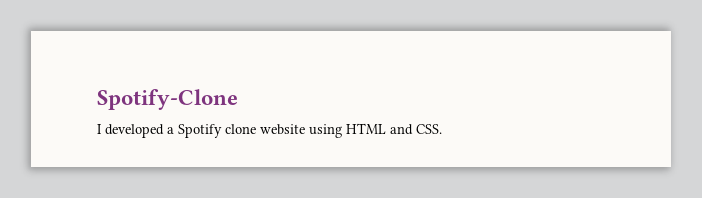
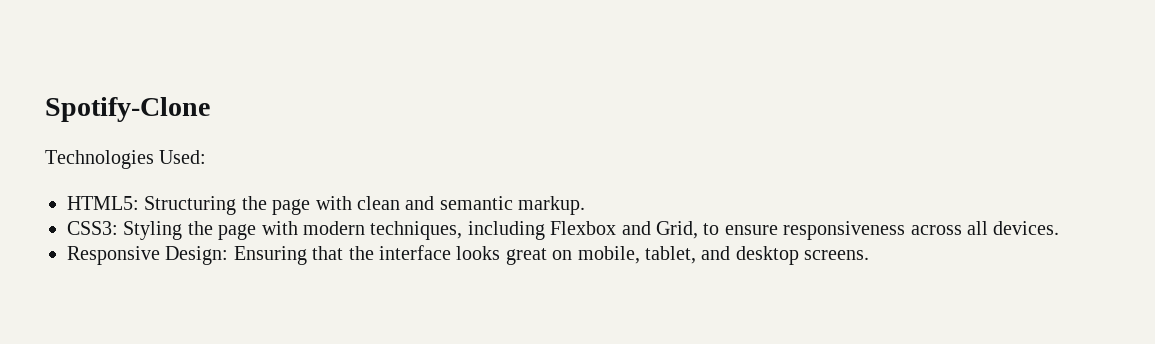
[97,123,442,138] I developed a Spotify clone website using HTML and CSS. -> [45,150,207,169] [67,196,586,215] [67,221,1060,240] [67,245,870,265] Technologies Used: // HTML5: Structuring the page with clean and semantic markup. // CSS3: Styling the page with modern techniques, including Flexbox and Grid, to ensure responsiveness across all devices. // Responsive Design: Ensuring that the interface looks great on mobile, tablet, and desktop screens.

